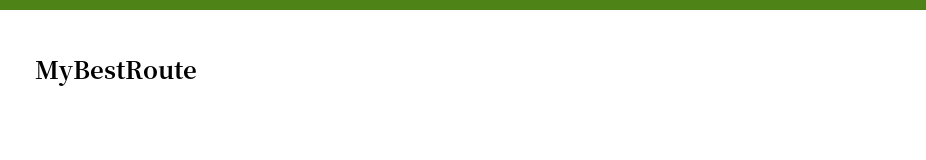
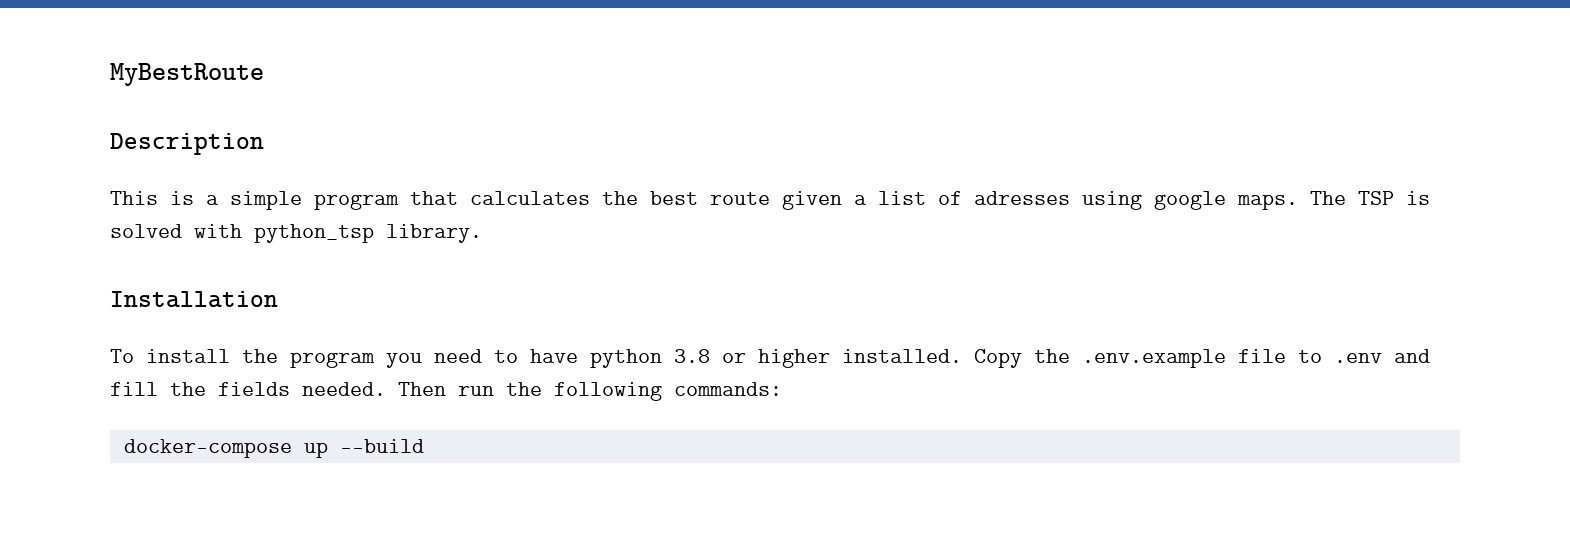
(197, 73) none -> [110,133,264,155] [110,191,1430,210] [110,224,482,243] [110,291,278,308] [110,349,1430,368] [110,382,782,401] [123,439,424,458] // Description // This is a simple program that calculates the best route given a list of adresses using google maps. The TSP is solved with python_tsp library. // Installation // To install the program you need to have python 3.8 or higher installed. Copy the .env.example file to .env and fill the fields needed. Then run the following commands: // docker-compose up --build

